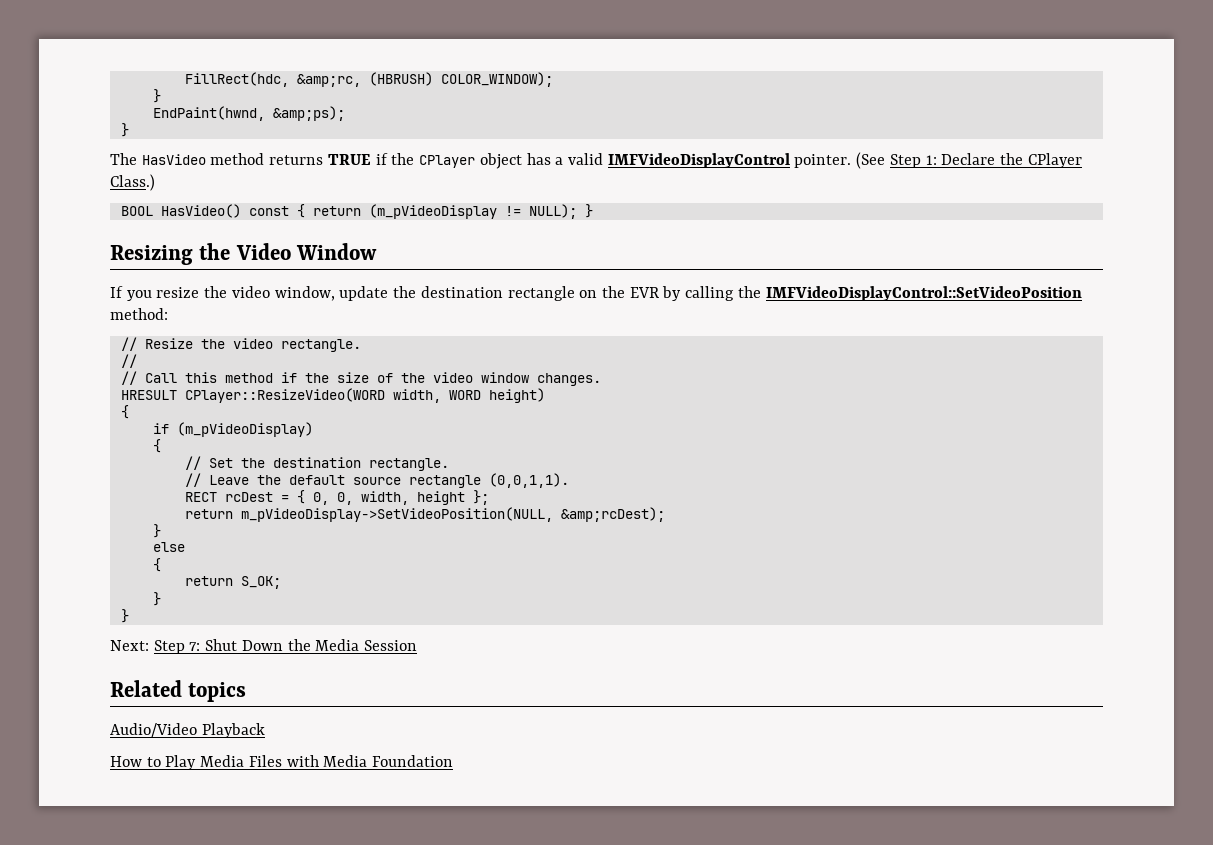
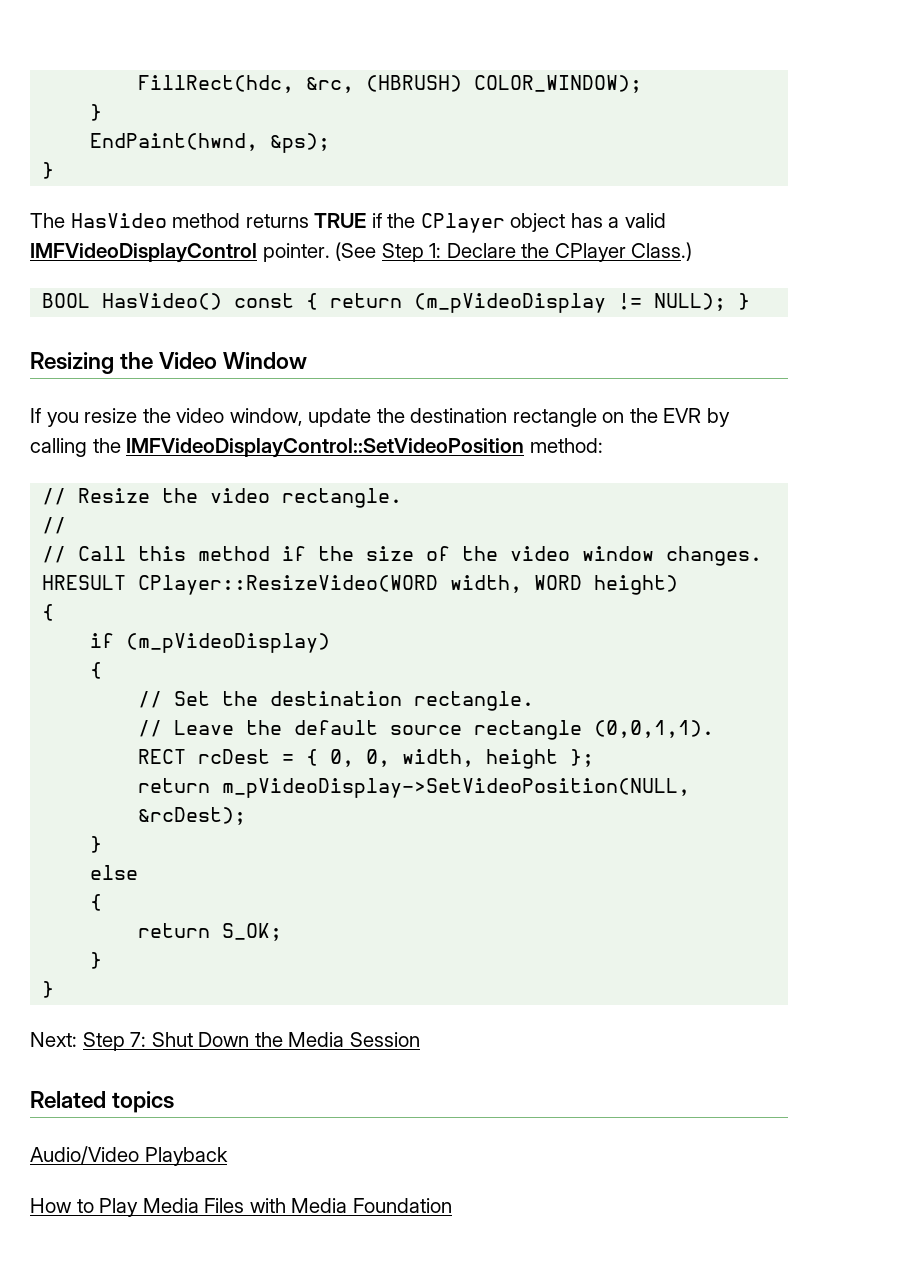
[296,74,361,87] &amp;rc, -> [306,77,355,93] &rc,
[272,106,345,121] &amp;ps); -> [270,133,331,153] &ps);
[560,507,665,522] &amp;rcDest); -> [138,807,247,825] &rcDest);

